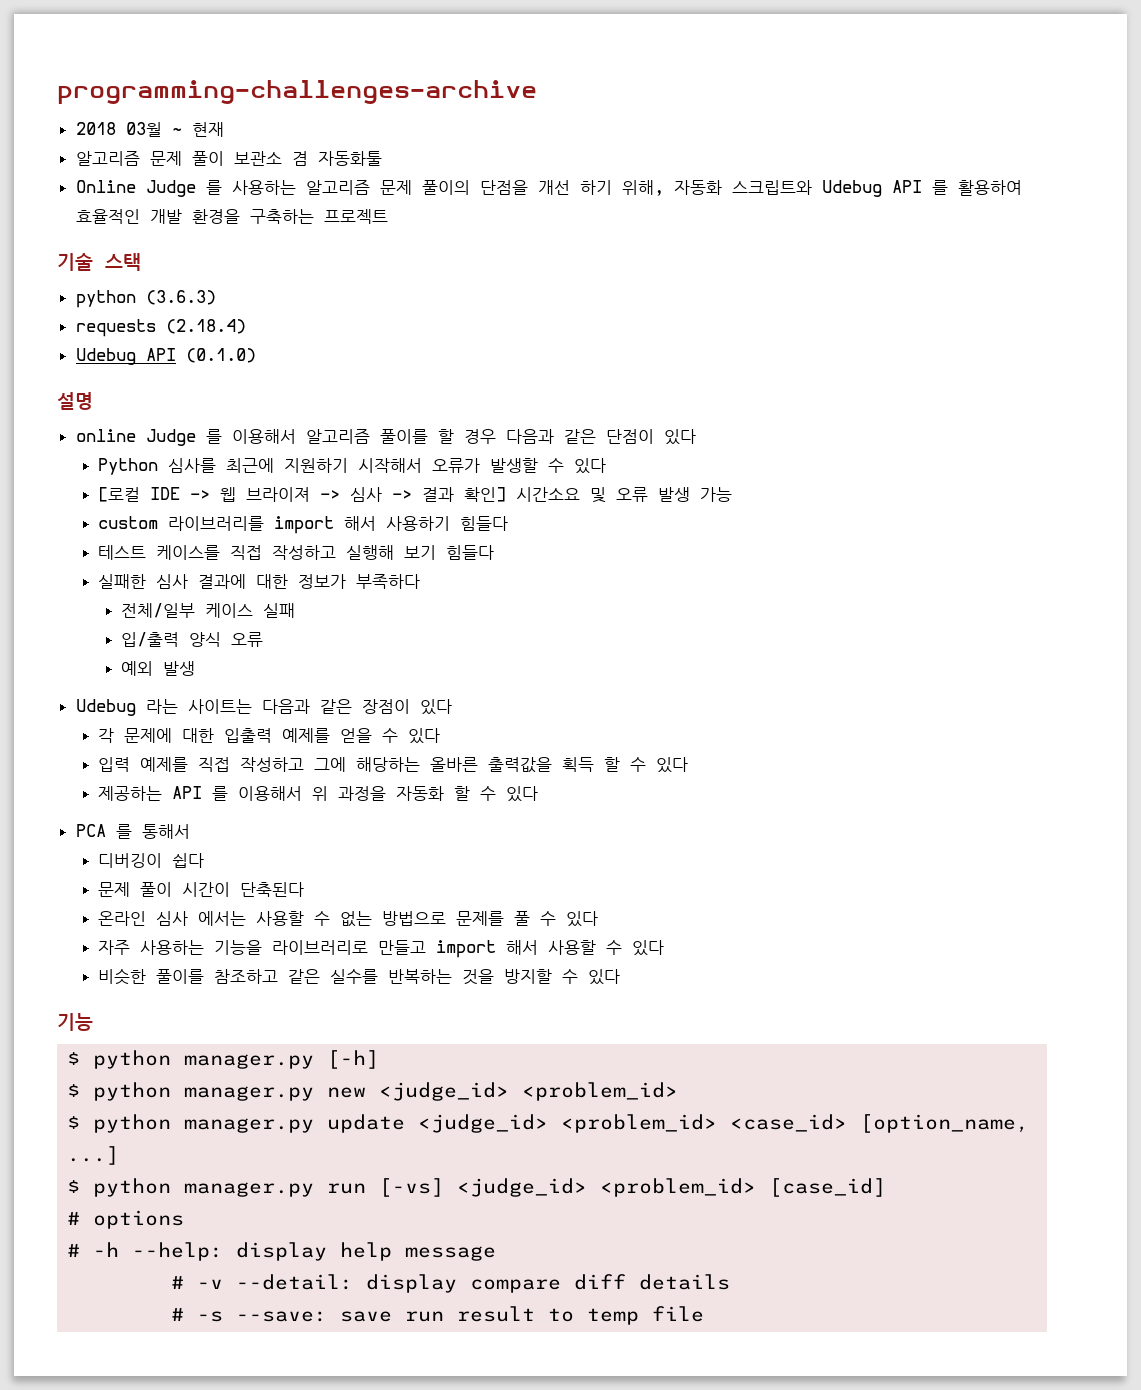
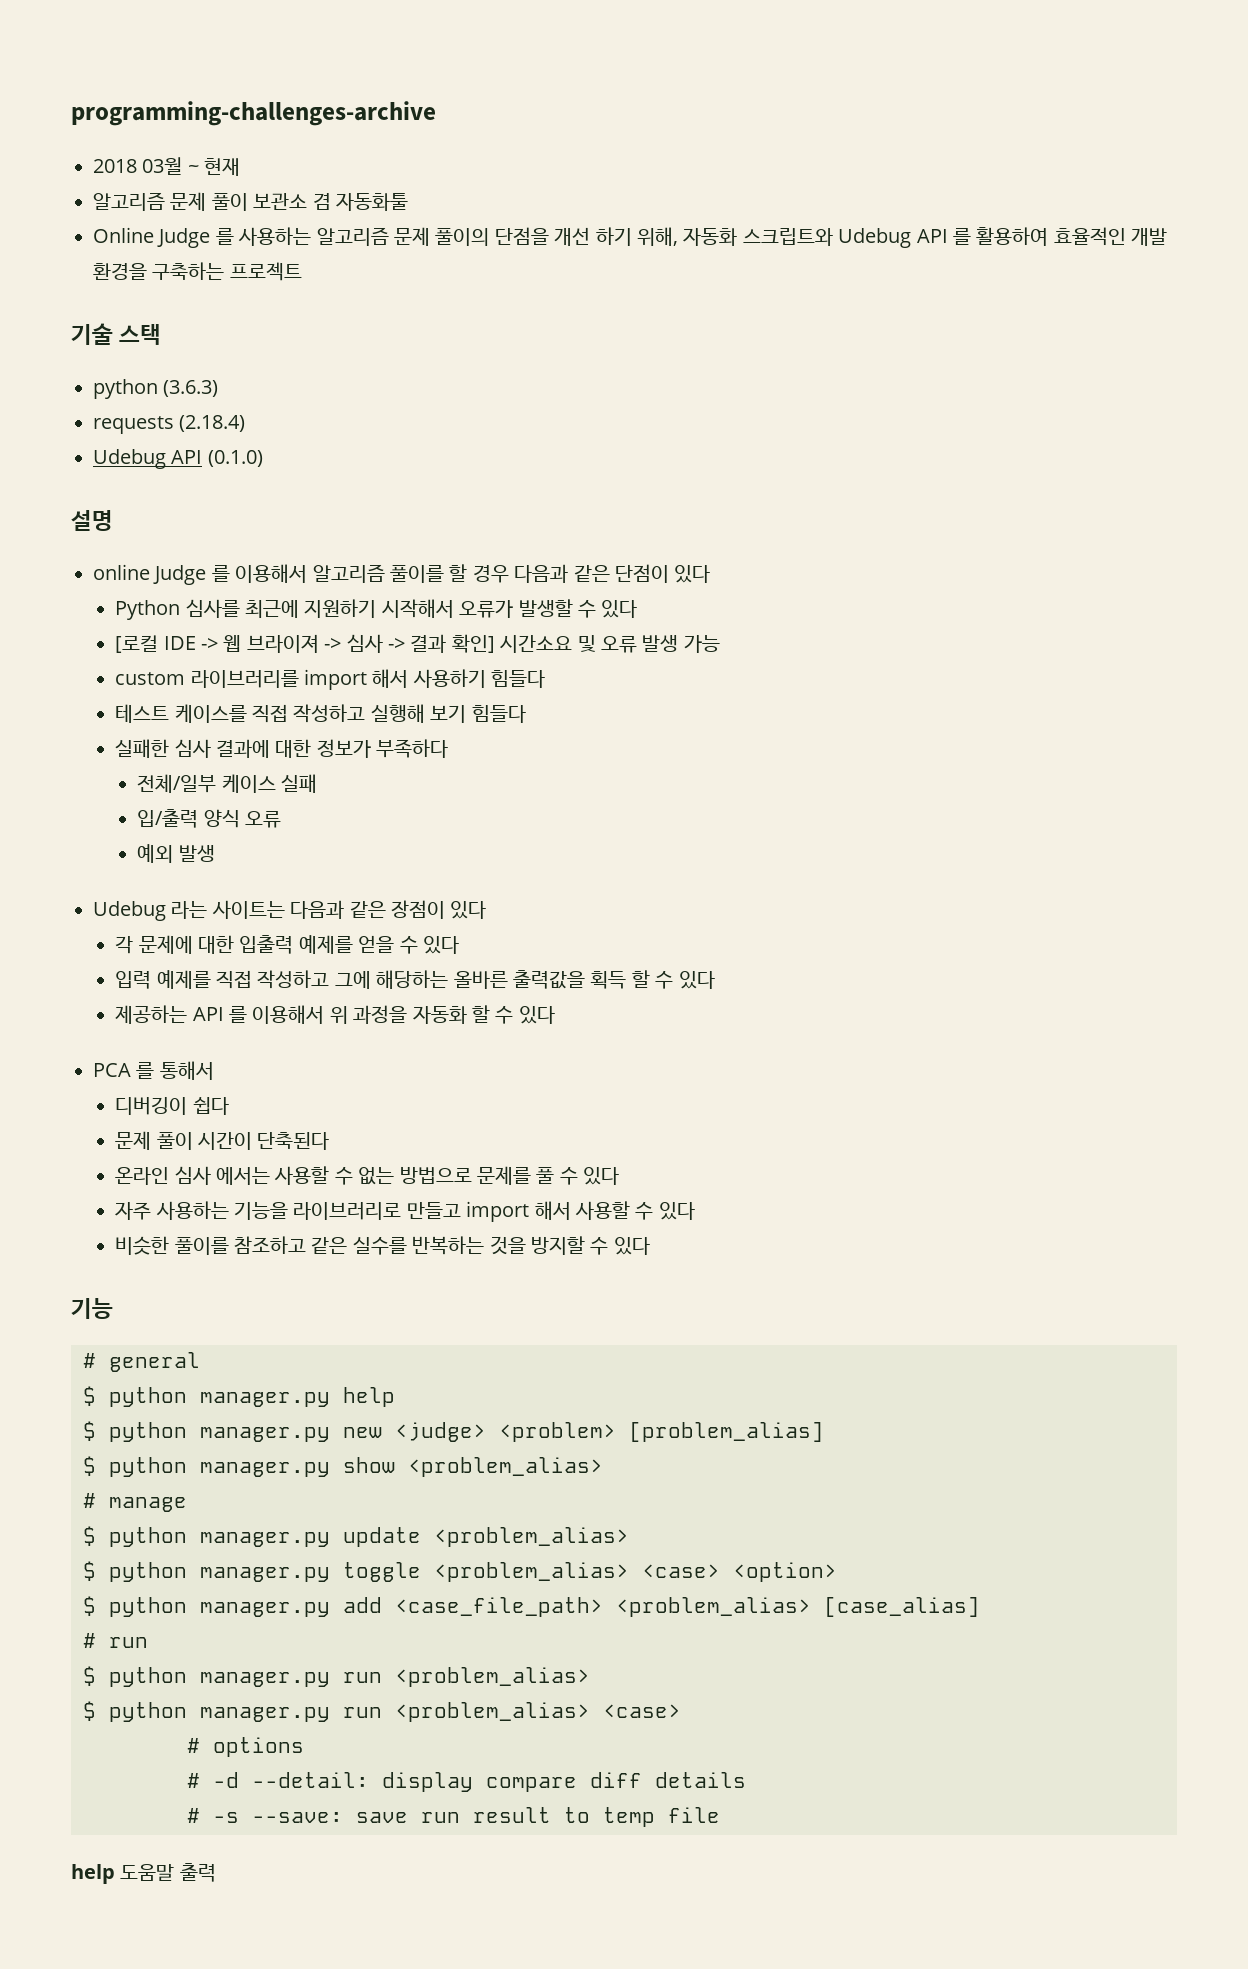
[67,1050,380,1069] // $ python manager.py [-h] -> [83,1352,200,1372] [83,1386,395,1407] // # general // $ python manager.py help
[379,1082,679,1101] [67,1114,1030,1133] [67,1146,120,1165] [67,1178,887,1197] [67,1210,185,1229] [67,1242,497,1261] [171,1276,224,1289] <judge_id> <problem_id> // $ python manager.py update <judge_id> <problem_id> <case_id> [option_name, ...] // $ python manager.py run [-vs] <judge_id> <problem_id> [case_id] // # options // # -h --help: display help message // # -v -> [395,1422,824,1442] [83,1456,603,1477] [83,1493,187,1512] [83,1526,629,1547] [83,1561,837,1582] [83,1596,980,1617] [83,1633,148,1648] [83,1666,590,1687] [83,1701,681,1722] [187,1737,304,1757] [187,1772,239,1788] <judge> <problem> [problem_alias] // $ python manager.py show <problem_alias> // # manage // $ python manager.py update <problem_alias> // $ python manager.py toggle <problem_alias> <case> <option> // $ python manager.py add <case_file_path> <problem_alias> [case_alias] // # run // $ python manager.py run <problem_alias> // $ python manager.py run <problem_alias> <case> // # options // # -d
(705, 1314) none -> [71,1863,216,1884] // help 도움말 출력

